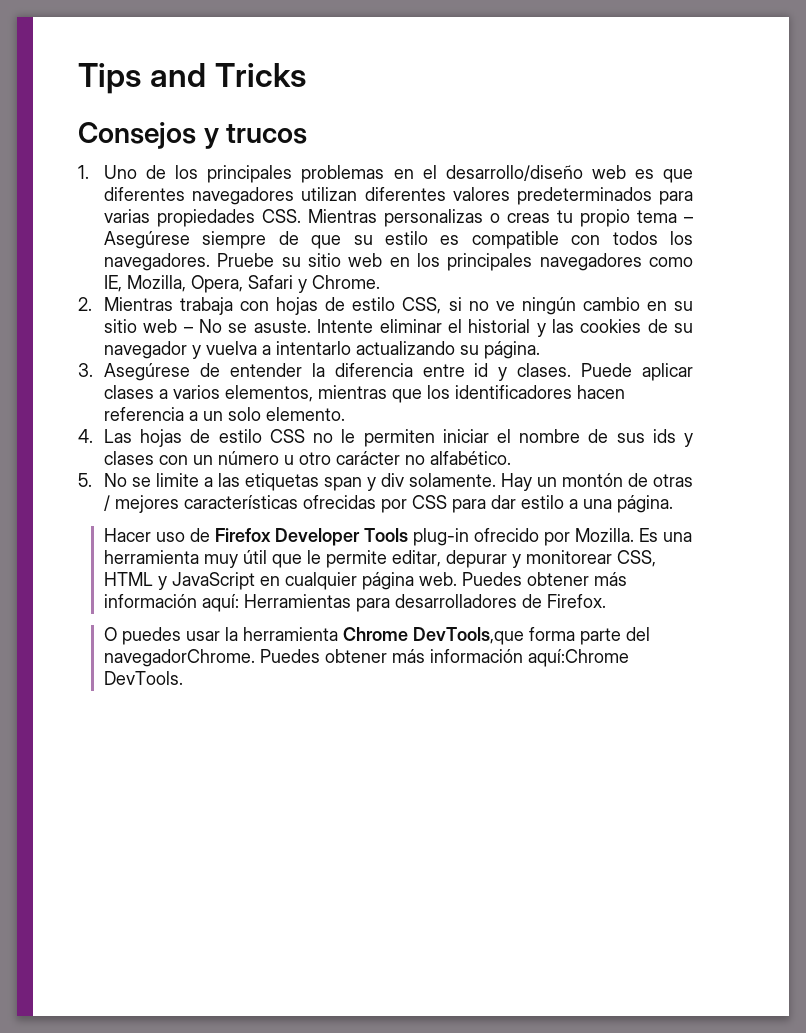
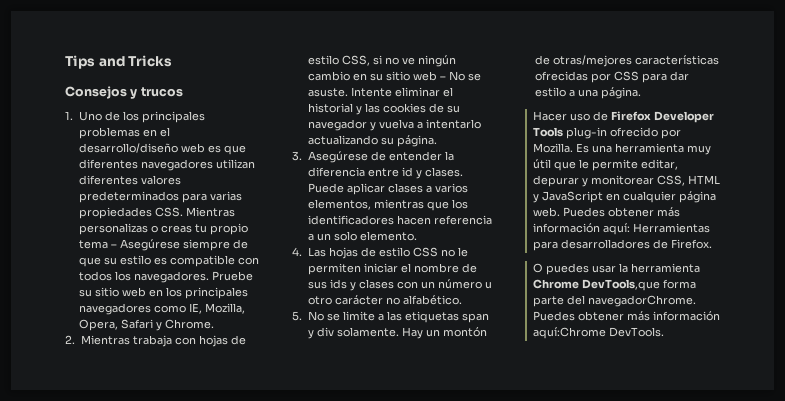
[653,474,694,487] [103,495,179,513] otras / mejores -> [552,55,632,67] otras/mejores

